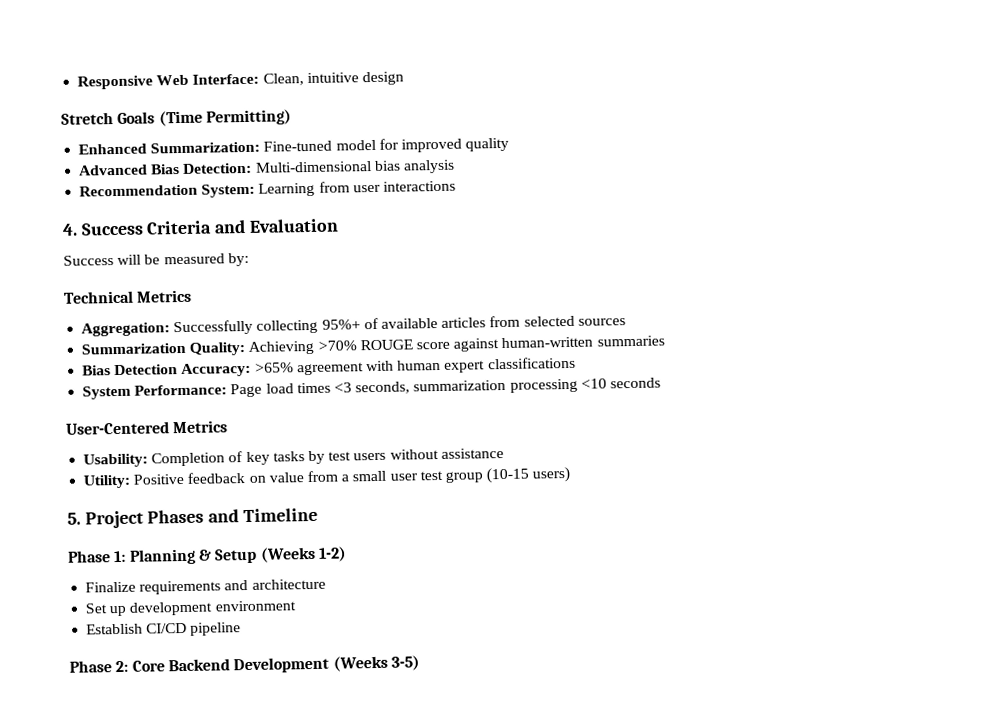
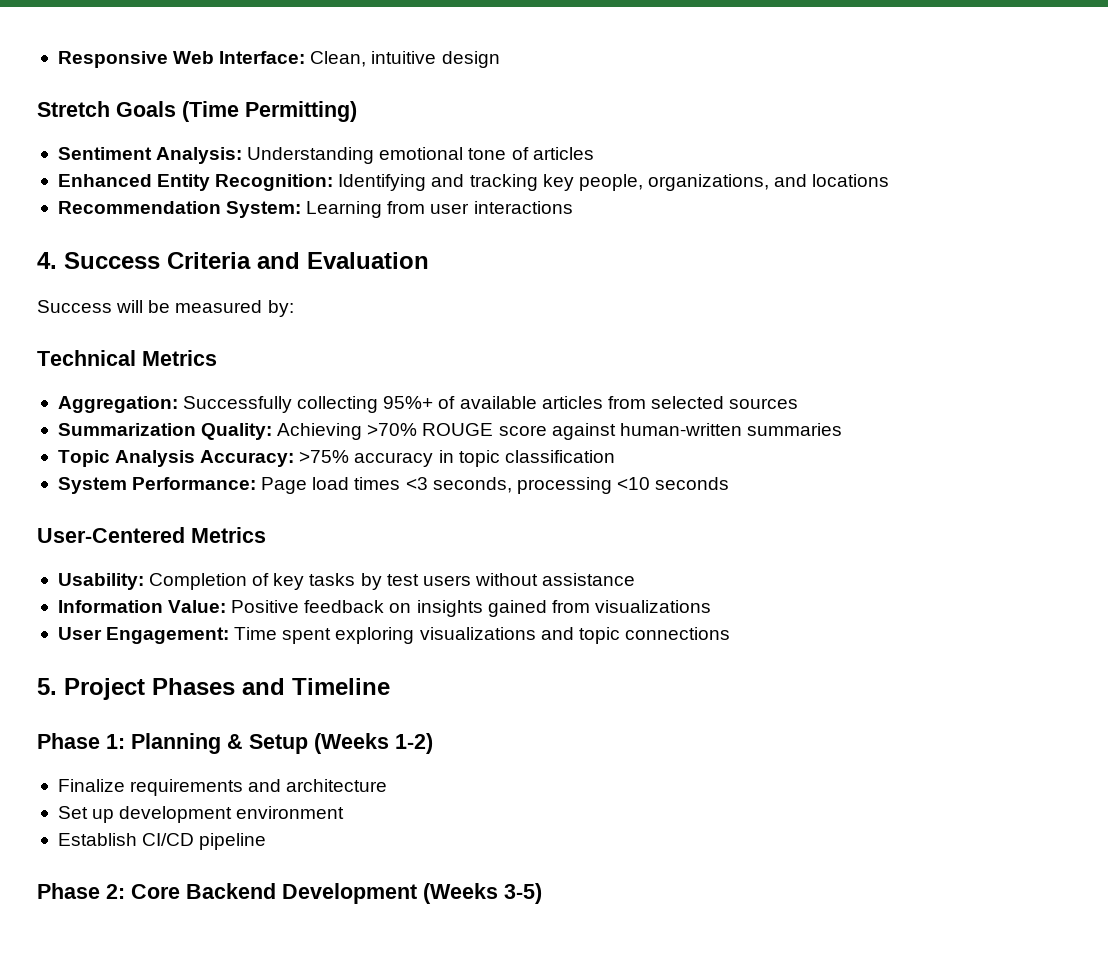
[78,137,510,155] [78,159,455,176] Enhanced Summarization: Fine-tuned model for improved quality // Advanced Bias Detection: Multi-dimensional bias analysis -> [57,147,594,164] [57,174,890,191] Sentiment Analysis: Understanding emotional tone of articles // Enhanced Entity Recognition: Identifying and tracking key people, organizations, and locations
[82,356,576,377] Bias Detection Accuracy: >65% agreement with human expert classifications -> [57,450,615,467] Topic Analysis Accuracy: >75% accuracy in topic classification
[413,379,507,392] summarization -> (512, 485) none
[83,474,132,489] Utility: -> [57,600,227,613] Information Value:
[268,466,571,484] value from a small user test group (10-15 users) -> [416,600,711,617] [57,627,730,644] insights gained from visualizations // User Engagement: Time spent exploring visualizations and topic connections

